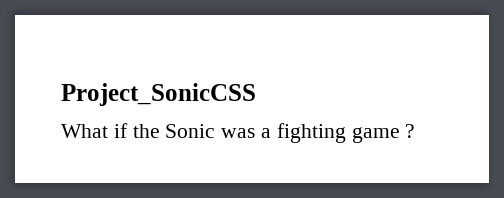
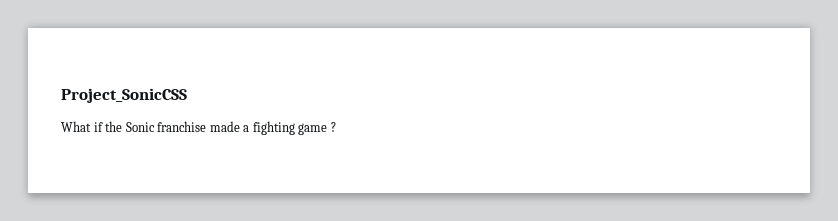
[221,128,256,138] was -> [157,121,240,132] franchise made

